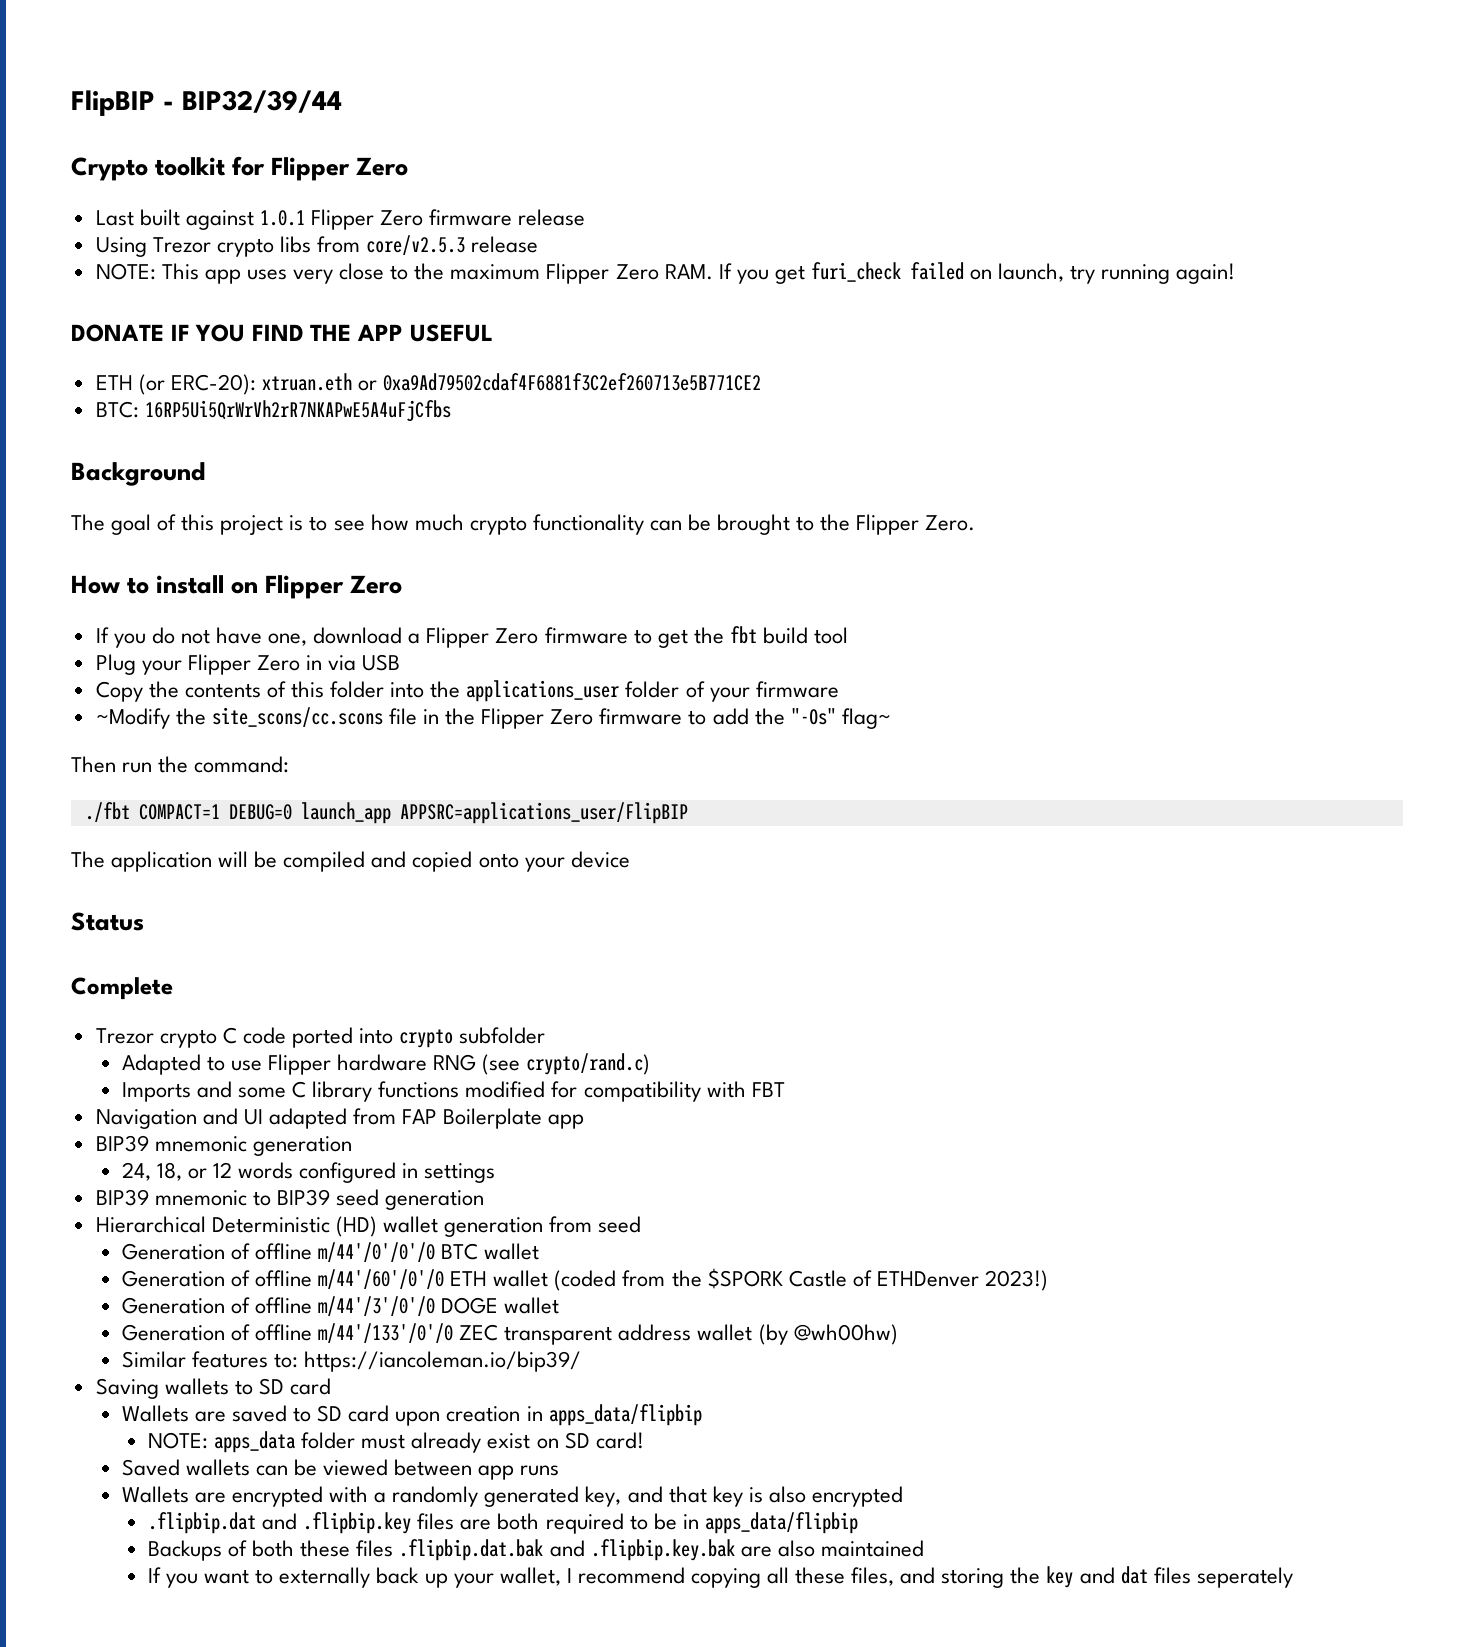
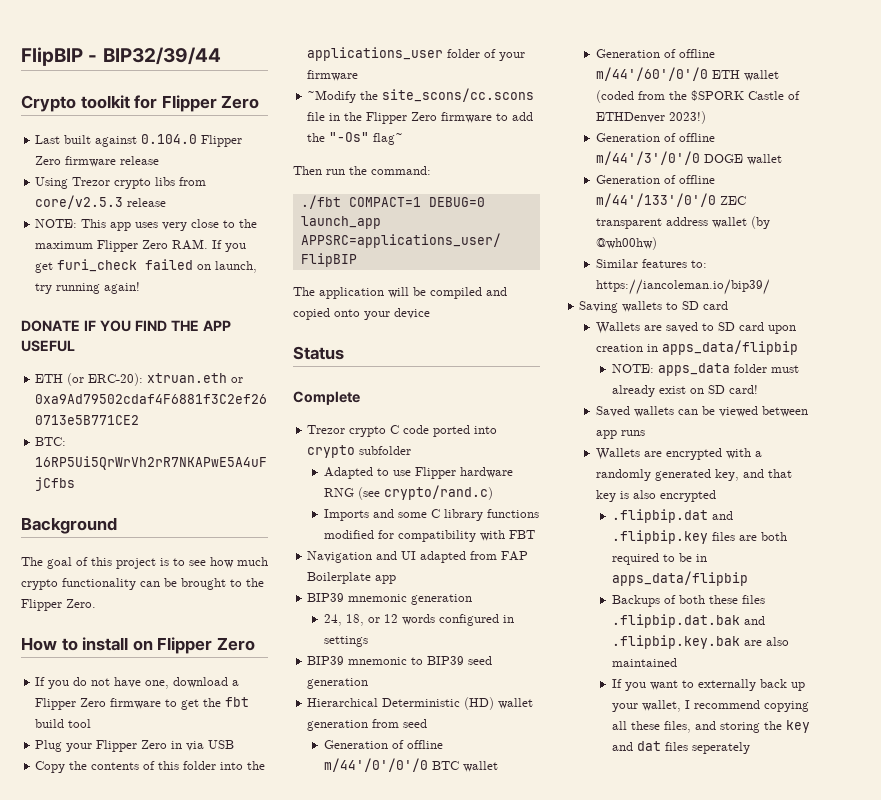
[259,210,305,226] 1.0.1 -> [141,134,198,144] 0.104.0

